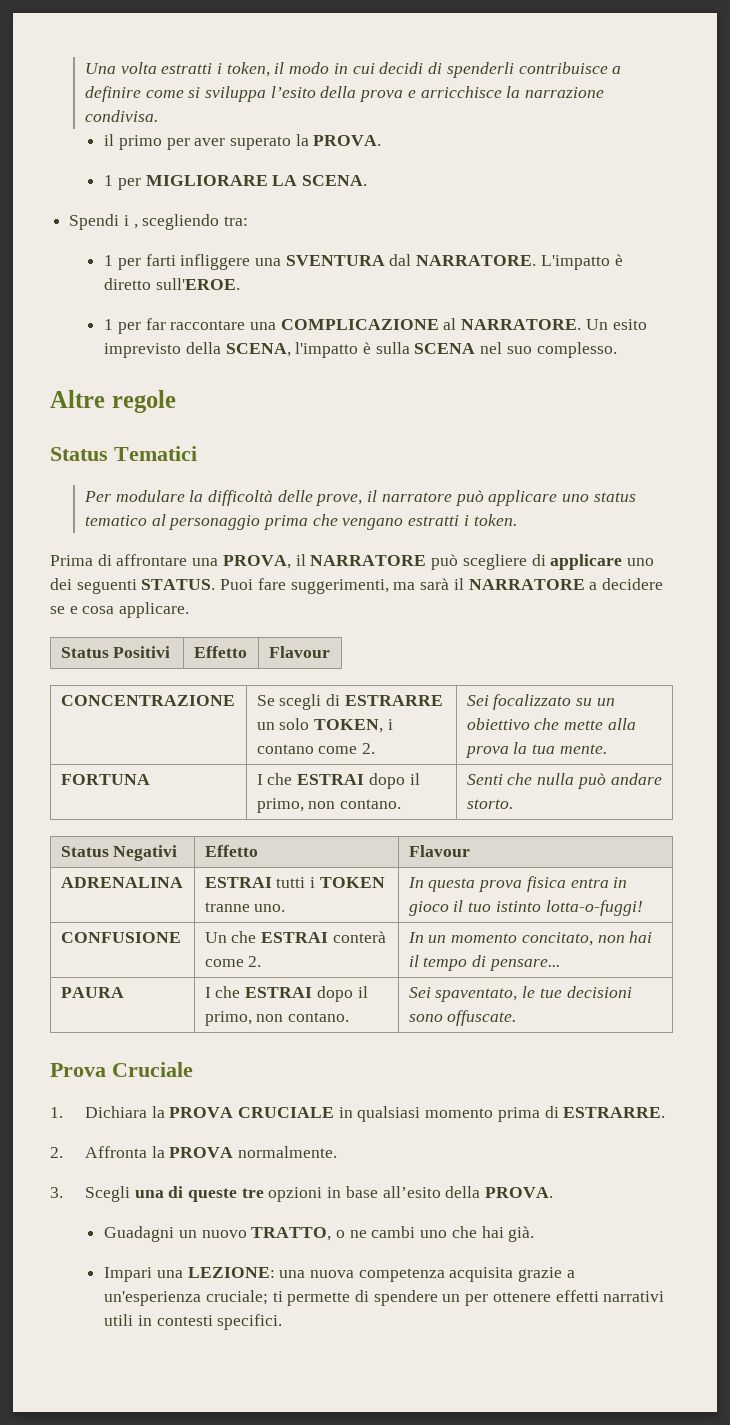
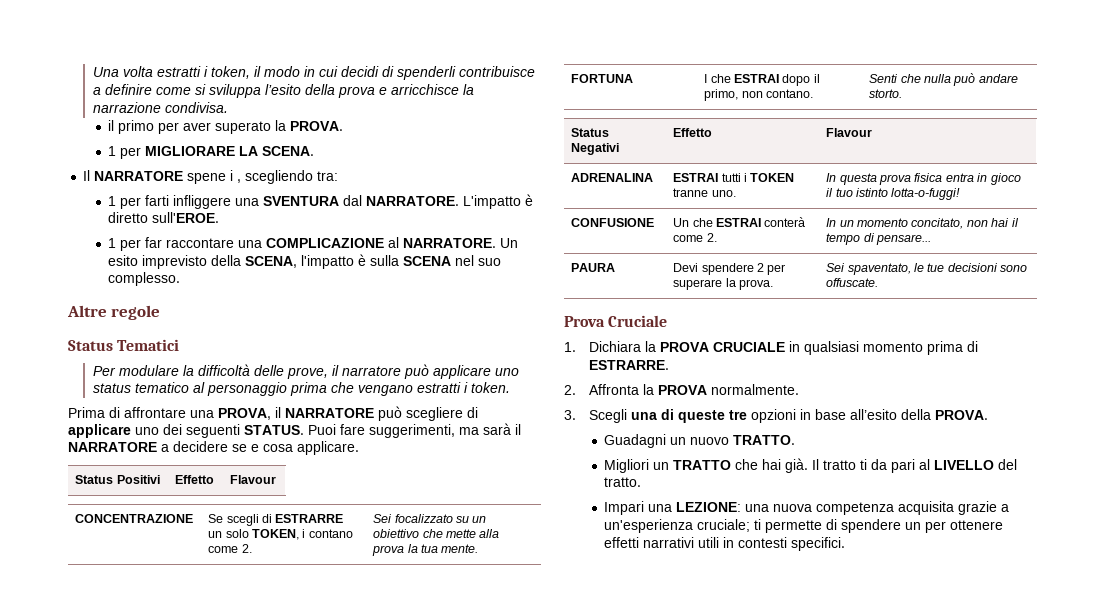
[69,214,120,230] Spendi -> [83,170,227,184] Il NARRATORE spene
[204,986,368,1002] [204,1011,350,1026] I che ESTRAI dopo il primo, non contano. -> [673,263,786,275] [673,278,774,290] Devi spendere 2 per superare la prova.
[251,1226,535,1242] TRATTO, o ne cambi uno che hai già. -> [733,435,796,445] [604,458,1018,473] [604,477,642,487] TRATTO. // Migliori un TRATTO che hai già. Il tratto ti da pari al LIVELLO del tratto.

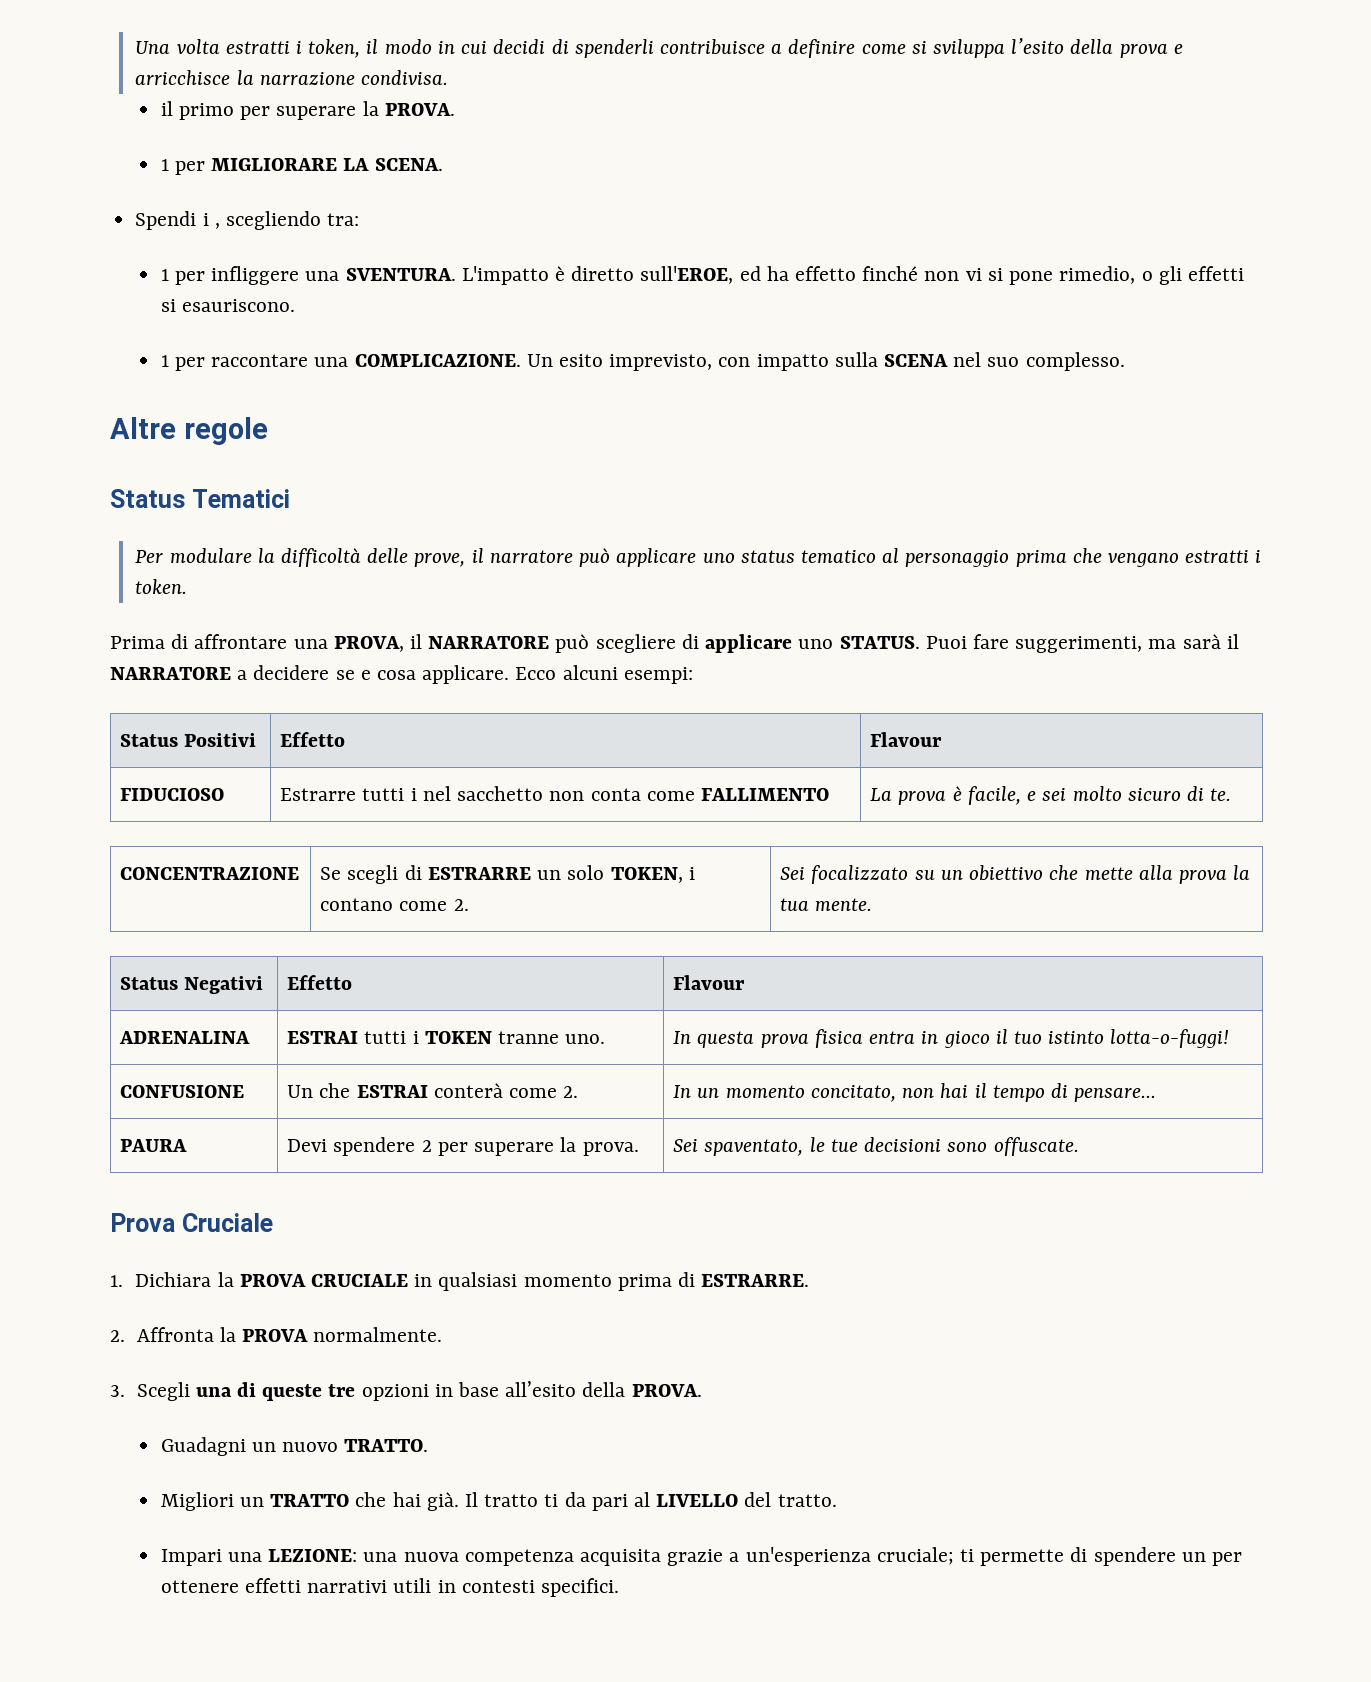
[183,121,272,134] aver superato -> [276,106,357,120] superare
[83,170,227,184] Il NARRATORE spene -> [135,211,197,230] Spendi
[145,195,170,206] farti -> (205, 278) none
[263,194,534,209] [108,212,220,223] [108,237,163,251] SVENTURA dal NARRATORE. L'impatto è diretto sull'EROE. // 1 per far -> [345,266,1244,285] [160,299,295,312] [160,355,205,371] SVENTURA. L'impatto è diretto sull'EROE, ed ha effetto finché non vi si pone rimedio, o gli effetti si esauriscono. // 1 per
[266,237,519,248] [108,254,367,269] COMPLICAZIONE al NARRATORE. Un esito imprevisto della SCENA, l'impatto è -> [354,354,829,371] COMPLICAZIONE. Un esito imprevisto, con impatto
[163,424,240,438] dei seguenti -> (834, 644) none
(359, 448) none -> [515,665,693,684] Ecco alcuni esempi:
(277, 479) none -> [120,788,225,801] [280,786,829,801] [870,786,1232,805] // FIDUCIOSO | Estrarre tutti i nel sacchetto non conta come FALLIMENTO | La prova è facile, e sei molto sicuro di te.
[571,74,634,83] [704,74,820,86] [704,89,814,101] [869,73,1018,86] [869,89,903,98] // FORTUNA | I che ESTRAI dopo il primo, non contano. | Senti che nulla può andare storto. -> (873, 904) none

